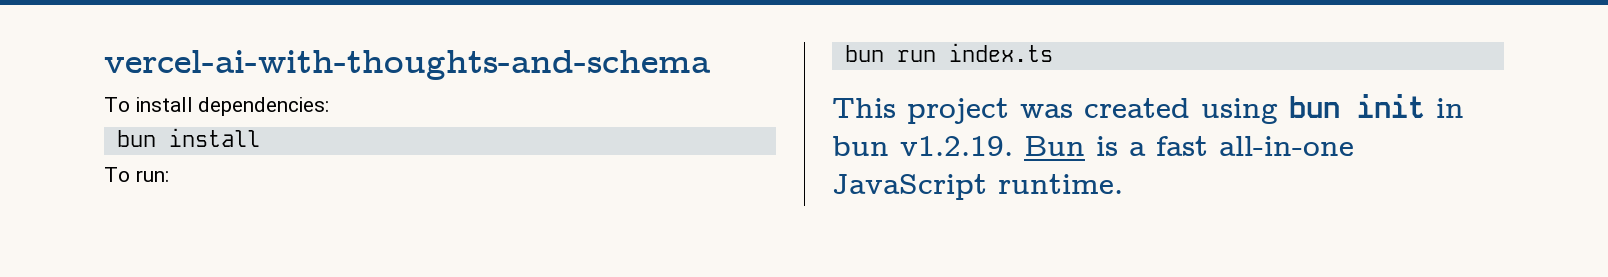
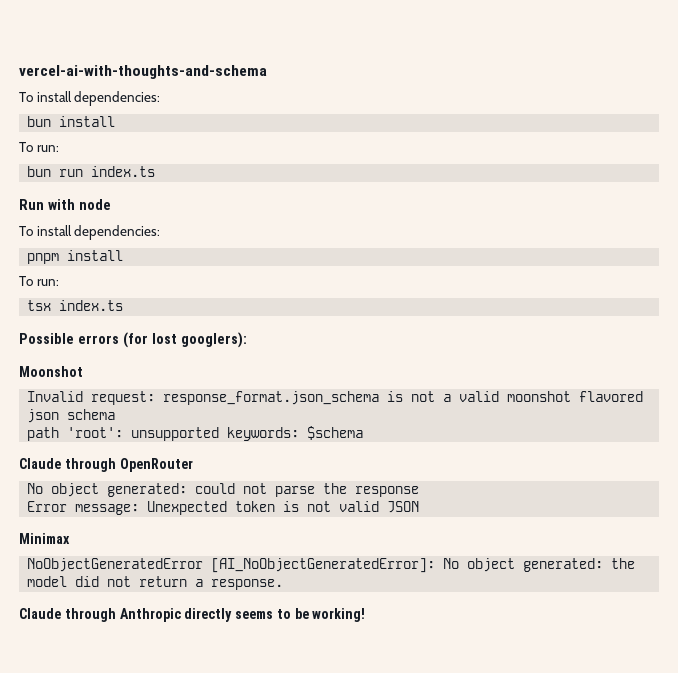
[832,94,1464,124] [832,136,1354,156] [832,174,1123,200] This project was created using bun init in bun v1.2.19. Bun is a fast all-in-one JavaScript runtime. -> [19,199,111,210] [19,225,161,240] [27,250,124,264] [19,276,59,286] [27,300,124,311] [19,332,247,348] [19,366,83,377] [27,391,644,405] [27,409,116,423] [27,426,364,441] [19,458,193,472] [27,483,420,497] [27,501,420,515] [19,533,70,544] [27,558,636,573] [27,576,284,590] [19,608,366,622] Run with node // To install dependencies: // pnpm install // To run: // tsx index.ts // Possible errors (for lost googlers): // Moonshot // Invalid request: response_format.json_schema is not a valid moonshot flavored json schema // path 'root': unsupported keywords: $schema // Claude through OpenRouter // No object generated: could not parse the response // Error message: Unexpected token is not valid JSON // Minimax // NoObjectGeneratedError [AI_NoObjectGeneratedError]: No object generated: the model did not return a response. // Claude through Anthropic directly seems to be working!

